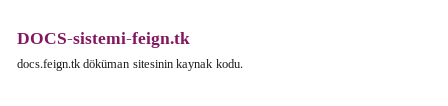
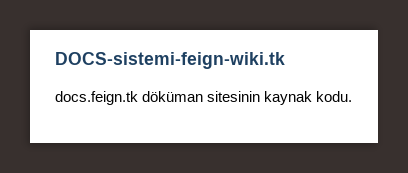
[17,32,190,48] DOCS-sistemi-feign.tk -> [55,52,285,69] DOCS-sistemi-feign-wiki.tk

